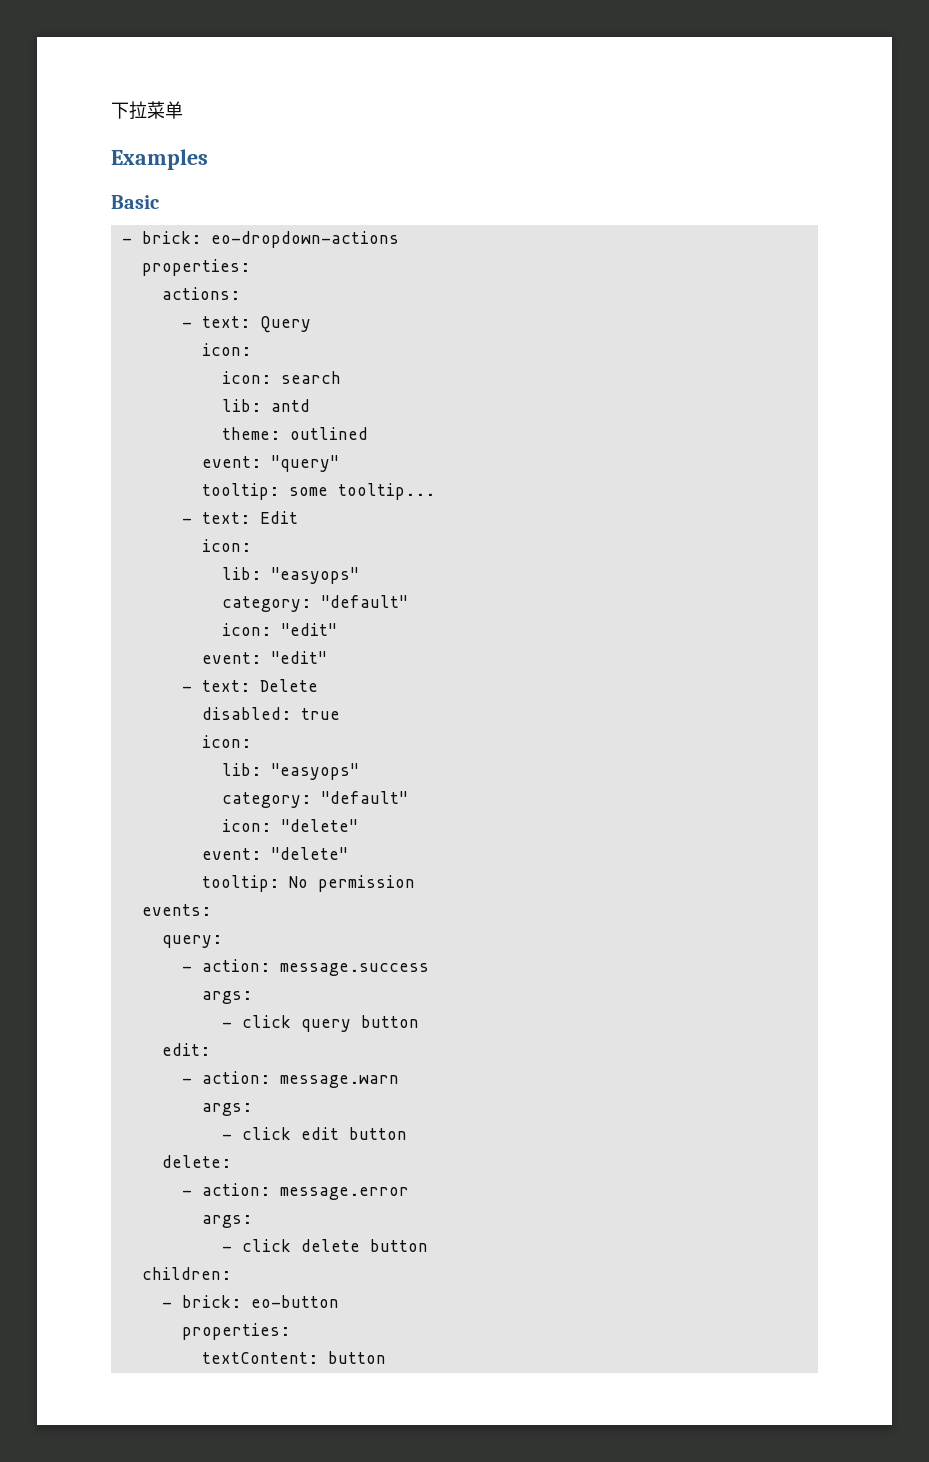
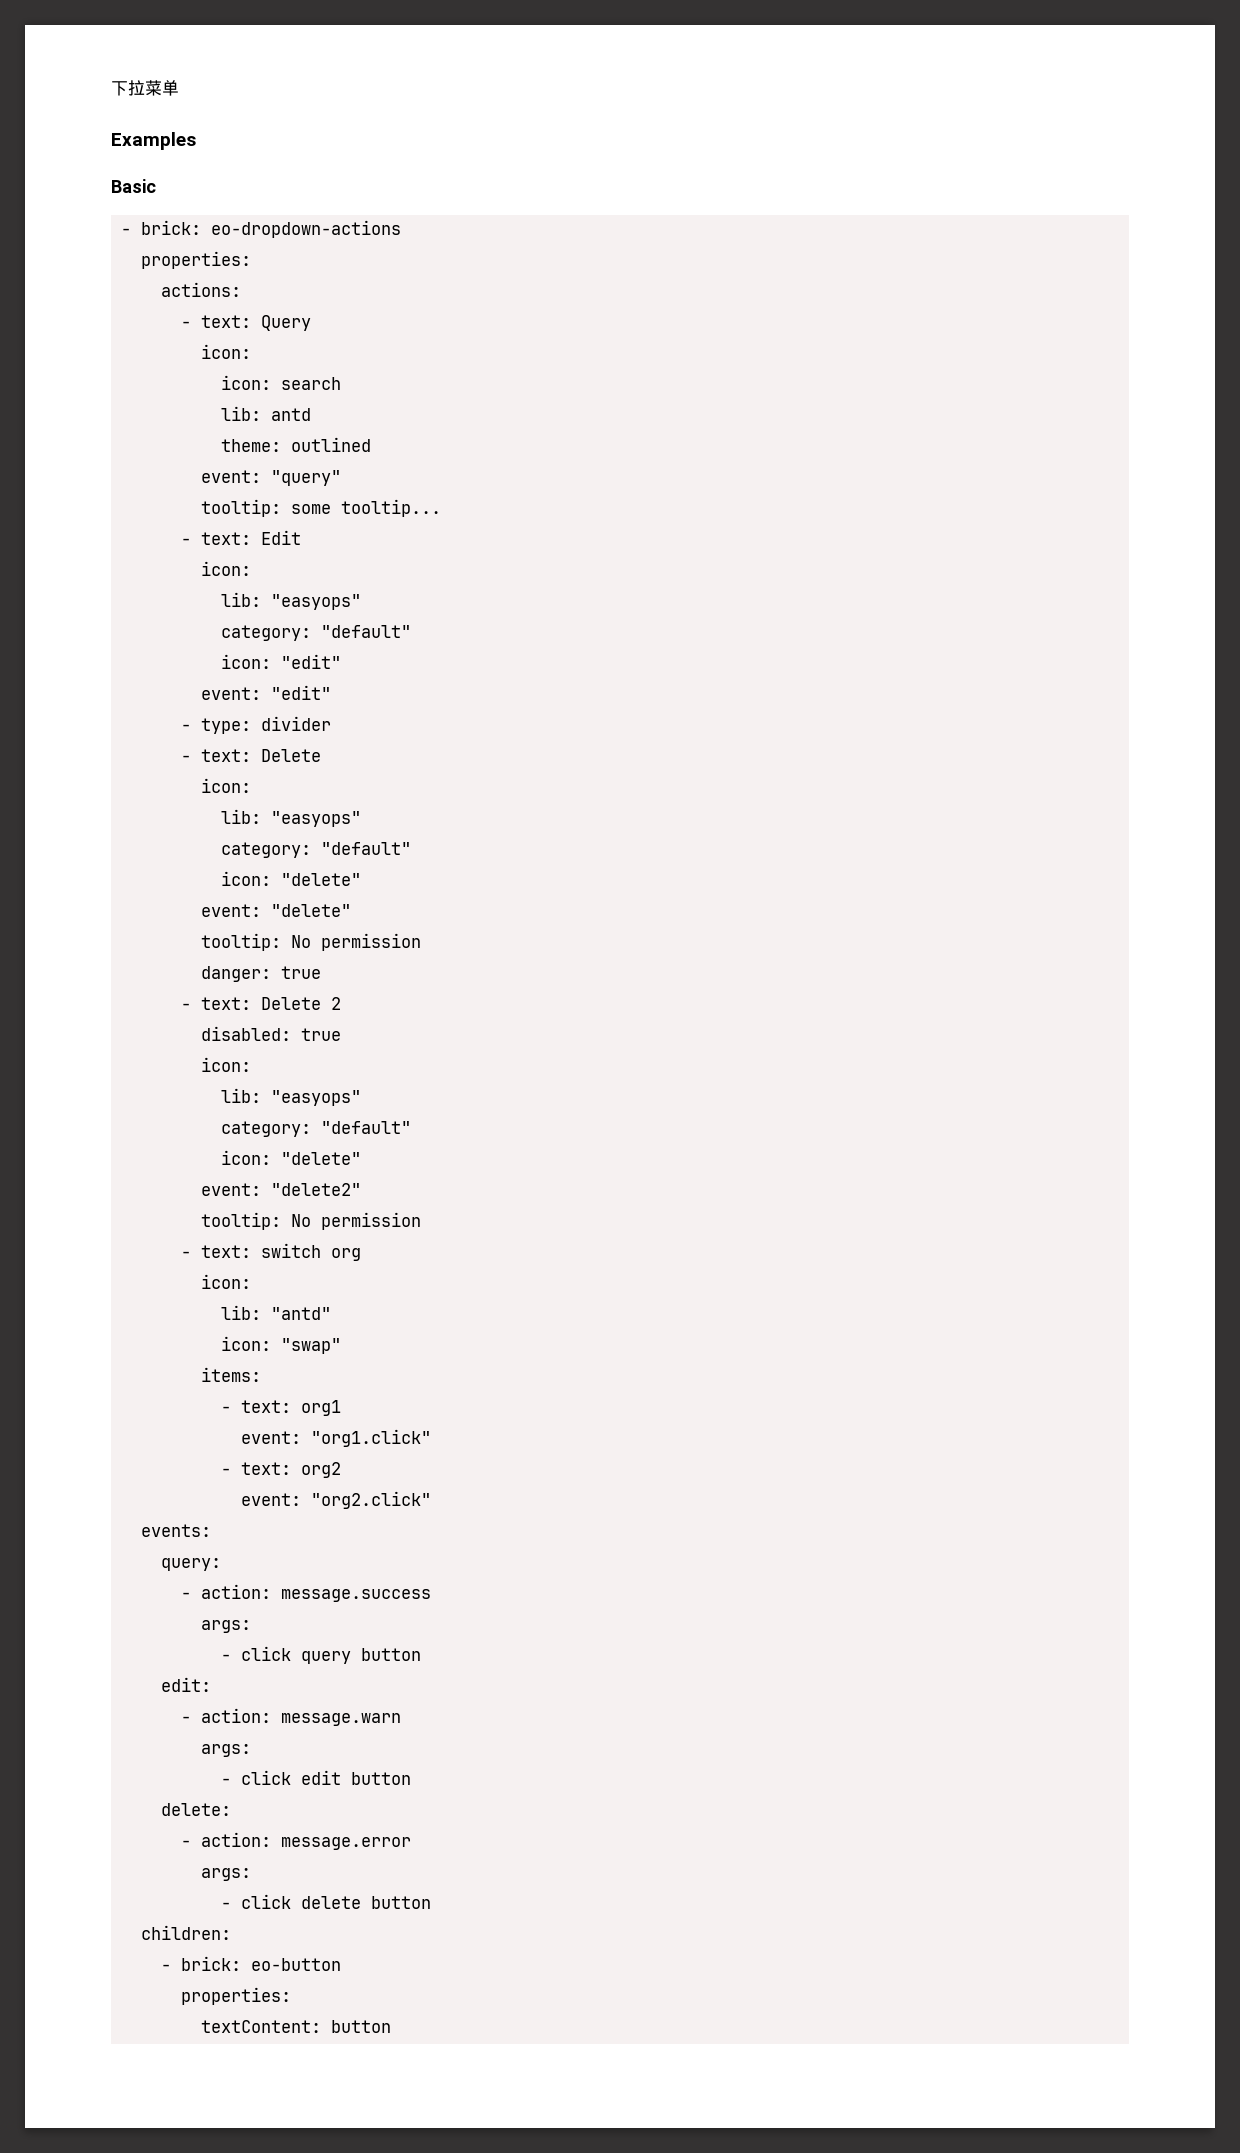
[181,679,318,692] [201,707,340,720] // - text: Delete // disabled: true -> [181,716,332,734] [181,749,322,762] // - type: divider // - text: Delete
(415, 883) none -> [201,966,322,982] [181,997,342,1010] [201,1026,342,1041] [201,1057,252,1072] [221,1088,362,1106] [221,1121,412,1137] [221,1150,362,1165] [201,1183,362,1196] [201,1212,422,1230] [181,1243,362,1261] [201,1274,252,1289] [221,1305,332,1320] [221,1336,342,1354] [201,1367,262,1382] [221,1400,342,1416] [241,1429,432,1447] [221,1462,342,1478] [241,1491,432,1509] // danger: true // - text: Delete 2 // disabled: true // icon: // lib: "easyops" // category: "default" // icon: "delete" // event: "delete2" // tooltip: No permission // - text: switch org // icon: // lib: "antd" // icon: "swap" // items: // - text: org1 // event: "org1.click" // - text: org2 // event: "org2.click"

